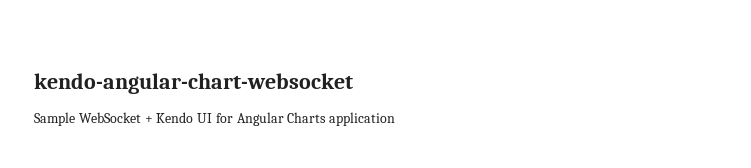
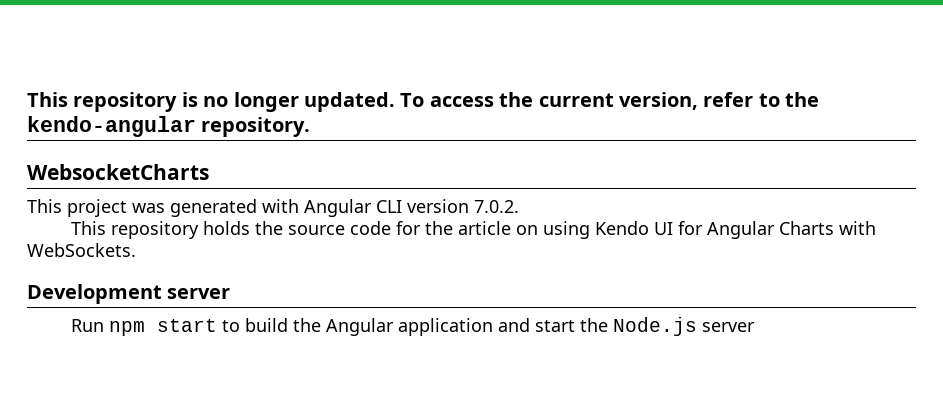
[34,73,353,94] [34,112,153,126] kendo-angular-chart-websocket // Sample WebSocket + -> [27,92,820,112] [27,116,311,137] [27,164,209,180] [27,199,519,217] [71,221,591,239] This repository is no longer updated. To access the current version, refer to the kendo-angular repository. // WebsocketCharts // This project was generated with Angular CLI version 7.0.2. // This repository holds the source code for the article on using
[329,112,396,126] application -> [839,221,877,235] [27,243,136,257] [27,284,231,304] [71,317,756,336] with WebSockets. // Development server // Run npm start to build the Angular application and start the Node.js server

